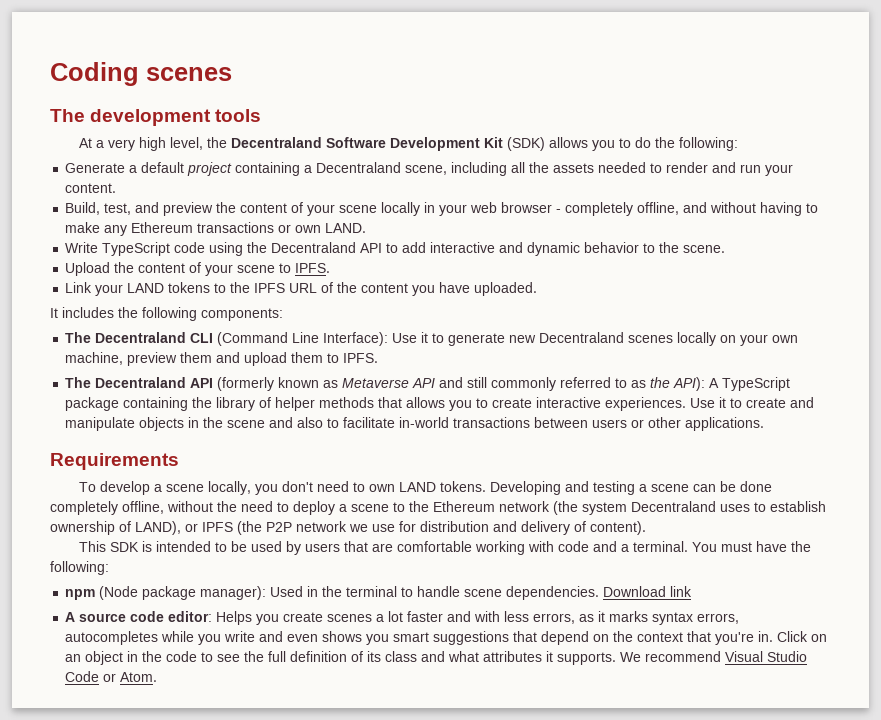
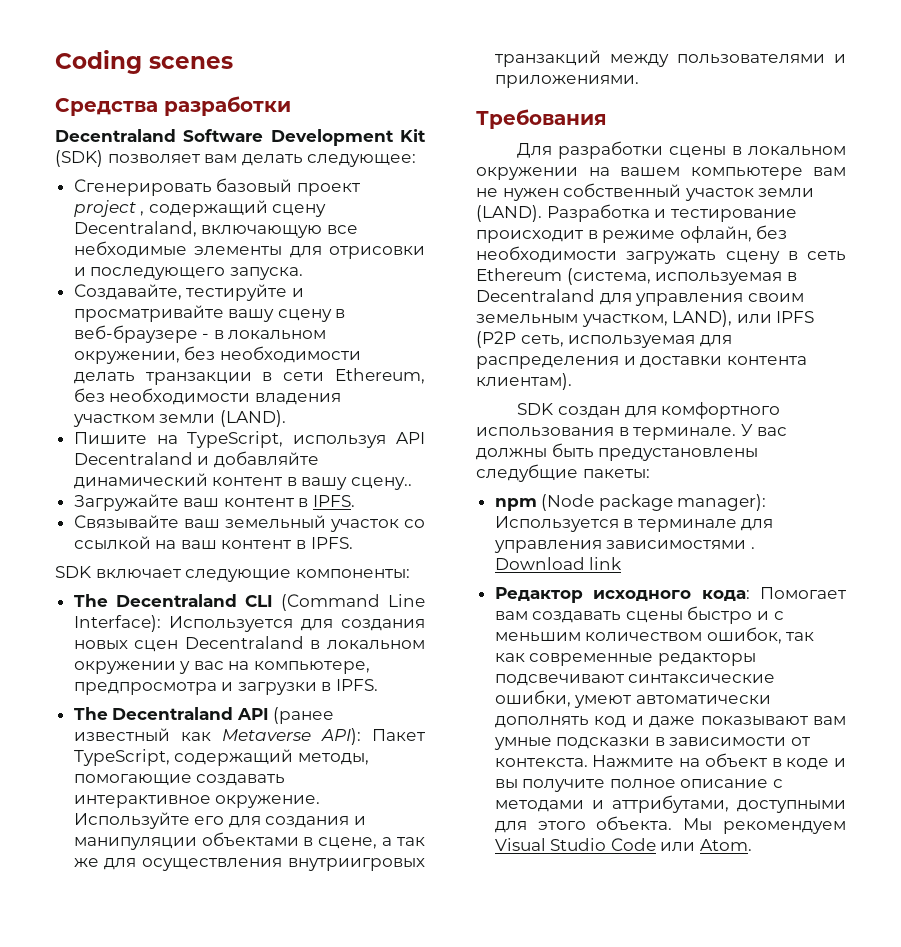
[50,109,262,126] [78,137,227,151] The development tools // At a very high level, the -> [55,96,291,116] Средства разработки //
[548,137,738,151] [65,162,794,176] [65,183,117,193] [65,202,819,216] [65,222,367,236] [65,242,726,256] [65,262,331,276] [65,282,538,296] [50,307,283,321] allows you to do the following: // Generate a default project containing a Decentraland scene, including all the assets needed to render and run your content. // Build, test, and preview the content of your scene locally in your web browser - completely offline, and without having to make any Ethereum transactions or own LAND. // Write TypeScript code using the Decentraland API to add interactive and dynamic behavior to the scene. // Upload the content of your scene to IPFS. // Link your LAND tokens to the IPFS URL of the content you have uploaded. // It includes the following components: -> [107,154,417,167] [73,178,360,196] [73,200,327,217] [73,221,358,238] [73,241,425,259] [73,267,303,280] [73,284,304,301] [73,305,346,322] [73,325,327,343] [73,346,361,364] [73,368,425,385] [73,388,341,405] [72,410,286,427] [73,431,425,448] [73,451,319,468] [73,473,413,490] [73,494,356,511] [73,515,425,532] [73,536,353,550] [55,566,410,582] позволяет вам делать следующее: // Сгенерировать базовый проект project , содержащий сцену Decentraland, включающую все небходимые элементы для отрисовки и последующего запуска. // Создавайте, тестируйте и просматривайте вашу сцену в веб-браузере - в локальном окружении, без необходимости делать транзакции в сети Ethereum, без необходимости владения участком земли (LAND). // Пишите на TypeScript, используя API Decentraland и добавляйте динамический контент в вашу сцену.. // Загружайте ваш контент в IPFS. // Связывайте ваш земельный участок со ссылкой на ваш контент в IPFS. // SDK включает следующие компоненты:
[392,332,799,346] [65,352,379,366] [65,377,791,391] [65,397,815,411] [65,417,765,431] [50,453,179,470] [78,481,772,495] [50,501,826,515] [50,521,646,535] [78,541,811,555] [50,561,109,575] [65,586,693,600] [65,611,740,625] [65,631,828,645] [65,651,722,665] Use it to generate new Decentraland scenes locally on your own machine, preview them and upload them to IPFS. // The Decentraland API (formerly known as Metaverse API and still commonly referred to as the API): A TypeScript package containing the library of helper methods that allows you to create interactive experiences. Use it to create and manipulate objects in the scene and also to facilitate in-world transactions between users or other applications. // Requirements // To develop a scene locally, you don't need to own LAND tokens. Developing and testing a scene can be done completely offline, without the need to deploy a scene to the Ethereum network (the system Decentraland uses to establish ownership of LAND), or IPFS (the P2P network we use for distribution and delivery of content). // This SDK is intended to be used by users that are comfortable working with code and a terminal. You must have the following: // npm (Node package manager): Used in the terminal to handle scene dependencies. Download link // A source code editor: Helps you create scenes a lot faster and with less errors, as it marks syntax errors, autocompletes while you write and even shows you smart suggestions that depend on the context that you're in. Click on an object in the code to see the full definition of its class and what attributes it supports. We recommend -> [168,616,426,632] [73,636,425,652] [73,661,371,674] [73,679,379,695] [73,707,335,724] [73,728,425,745] [73,749,369,766] [73,774,286,786] [73,795,321,808] [73,812,367,829] [73,832,426,850] [73,858,425,871] [494,50,846,67] [494,75,639,88] [476,109,607,129] [517,141,846,159] [476,167,846,180] [476,183,815,201] [476,204,797,222] [476,225,788,243] [476,246,846,264] [476,268,797,285] [476,289,804,306] [476,310,815,327] [476,331,732,348] [476,356,807,369] [476,373,572,390] [517,402,781,419] [476,424,788,440] [476,443,759,461] [476,464,650,482] [494,494,767,511] [494,516,774,532] [493,540,755,553] [494,557,623,570] [494,587,846,603] [494,606,784,624] [494,627,815,644] [494,653,756,666] [494,674,776,686] [494,690,771,708] [494,716,846,728] [493,737,811,750] [494,753,846,770] [494,779,784,792] [494,795,846,813] [494,816,846,834] Используется для создания новых сцен Decentraland в локальном окружении у вас на компьютере, предпросмотра и загрузки в IPFS. // The Decentraland API (ранее известный как Metaverse API): Пакет TypeScript, содержащий методы, помогающие создавать интерактивное окружение. Используйте его для создания и манипуляции объектами в сцене, а так же для осуществления внутриигровых транзакций между пользователями и приложениями. // Требования // Для разработки сцены в локальном окружении на вашем компьютере вам не нужен собственный участок земли (LAND). Разработка и тестирование происходит в режиме офлайн, без необходимости загружать сцену в сеть Ethereum (система, используемая в Decentraland для управления своим земельным участком, LAND), или IPFS (P2P сеть, используемая для распределения и доставки контента клиентам). // SDK создан для комфортного использования в терминале. У вас должны быть предустановлены следубщие пакеты: // npm (Node package manager): Используется в терминале для управления зависимостями . Download link // Редактор исходного кода: Помогает вам создавать сцены быстро и с меньшим количеством ошибок, так как современные редакторы подсвечивают синтаксические ошибки, умеют автоматически дополнять код и даже показывают вам умные подсказки в зависимости от контекста. Нажмите на объект в коде и вы получите полное описание с методами и аттрибутами, доступными для этого объекта. Мы рекомендуем
[103,673,117,682] or -> [660,842,696,851] или

